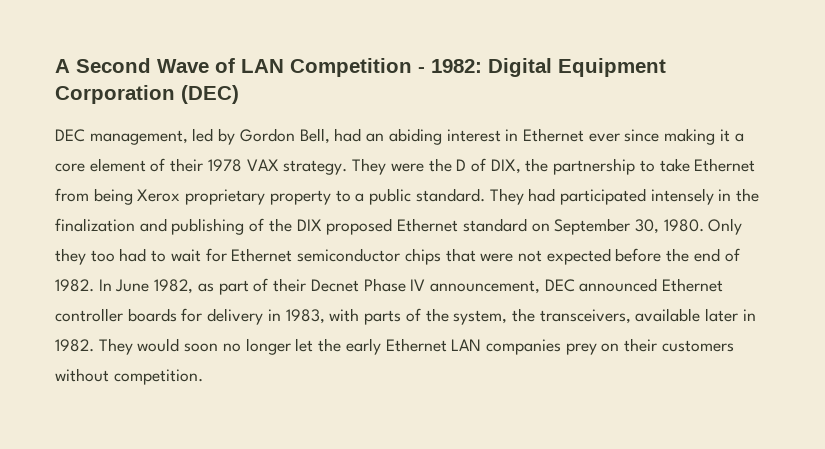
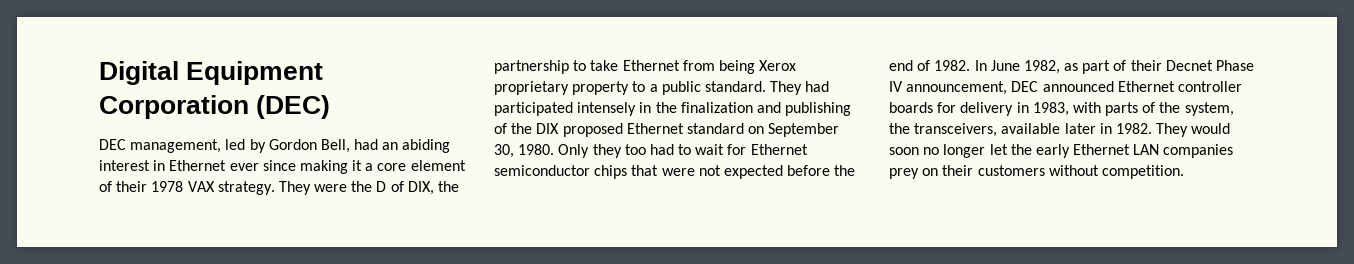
[55,58,482,77] A Second Wave of LAN Competition - 1982: -> (99, 73) none

